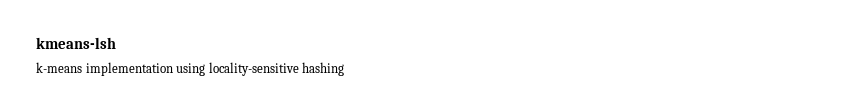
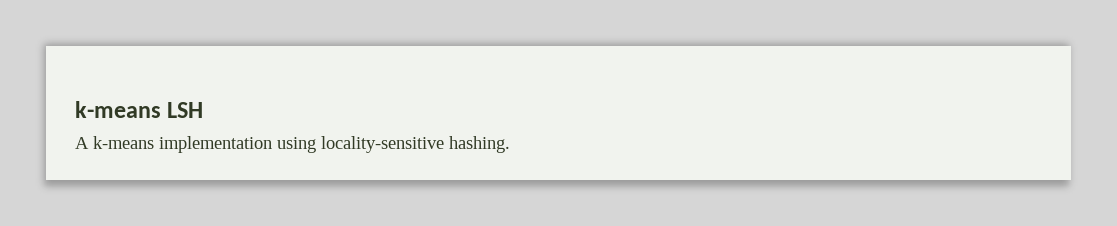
[36,37,116,49] kmeans-lsh // -> [75,101,204,118] [75,137,89,149] k-means LSH // A
[302,62,345,76] hashing -> [449,136,510,153] hashing.

